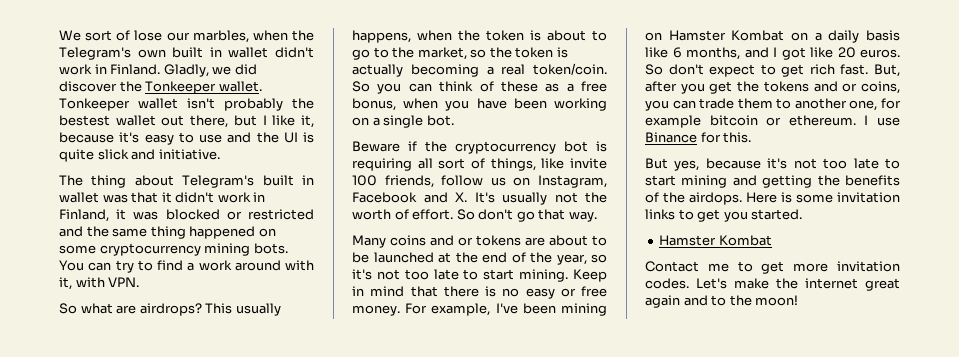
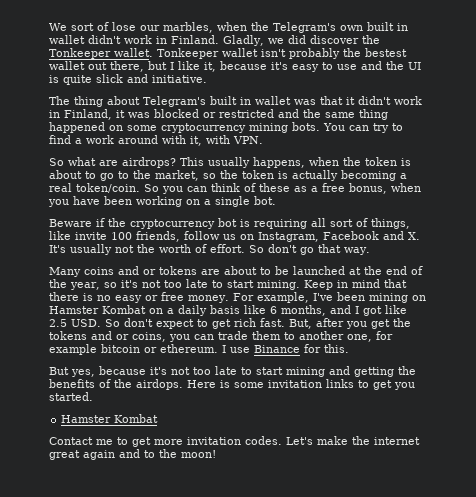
[837,47,900,58] 20 euros. -> [49,319,101,327] 2.5 USD.

